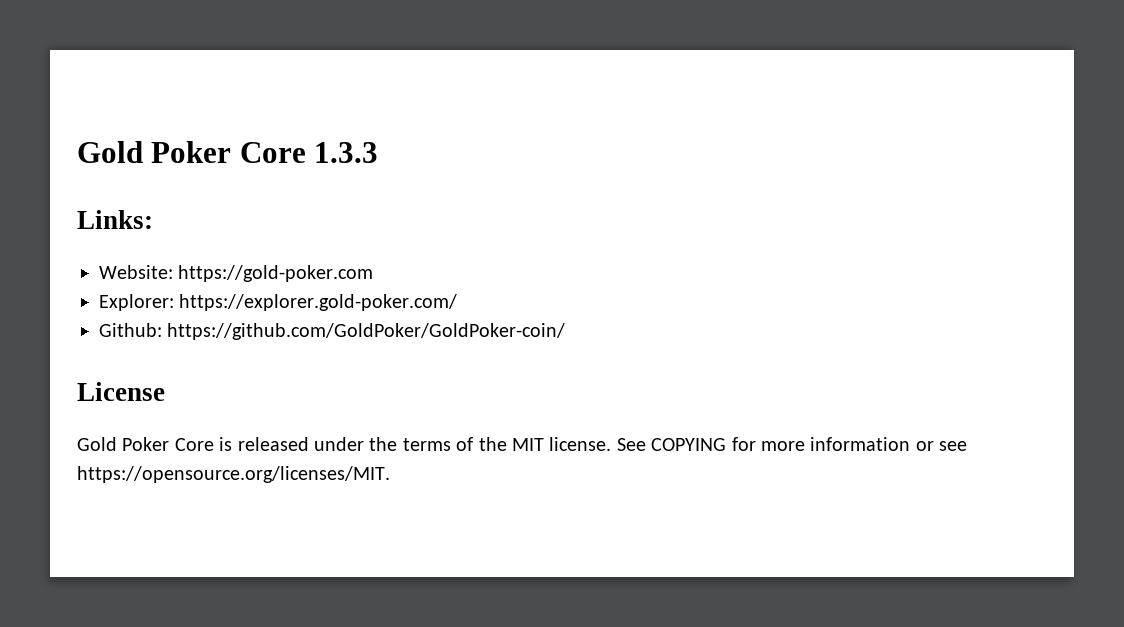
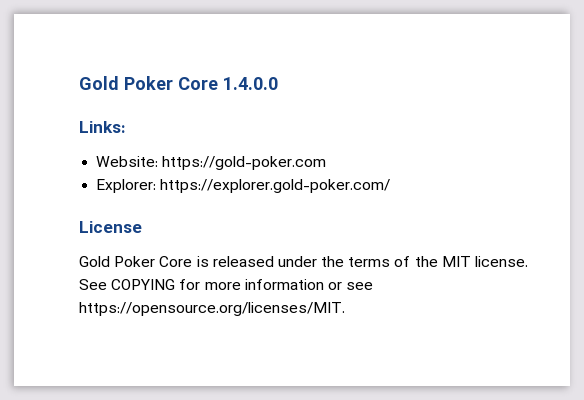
[77,141,379,163] Gold Poker Core 1.3.3 -> [79,76,278,90] Gold Poker Core 1.4.0.0
[99,323,566,340] // Github: https://github.com/GoldPoker/GoldPoker-coin/ -> (391, 186) none

